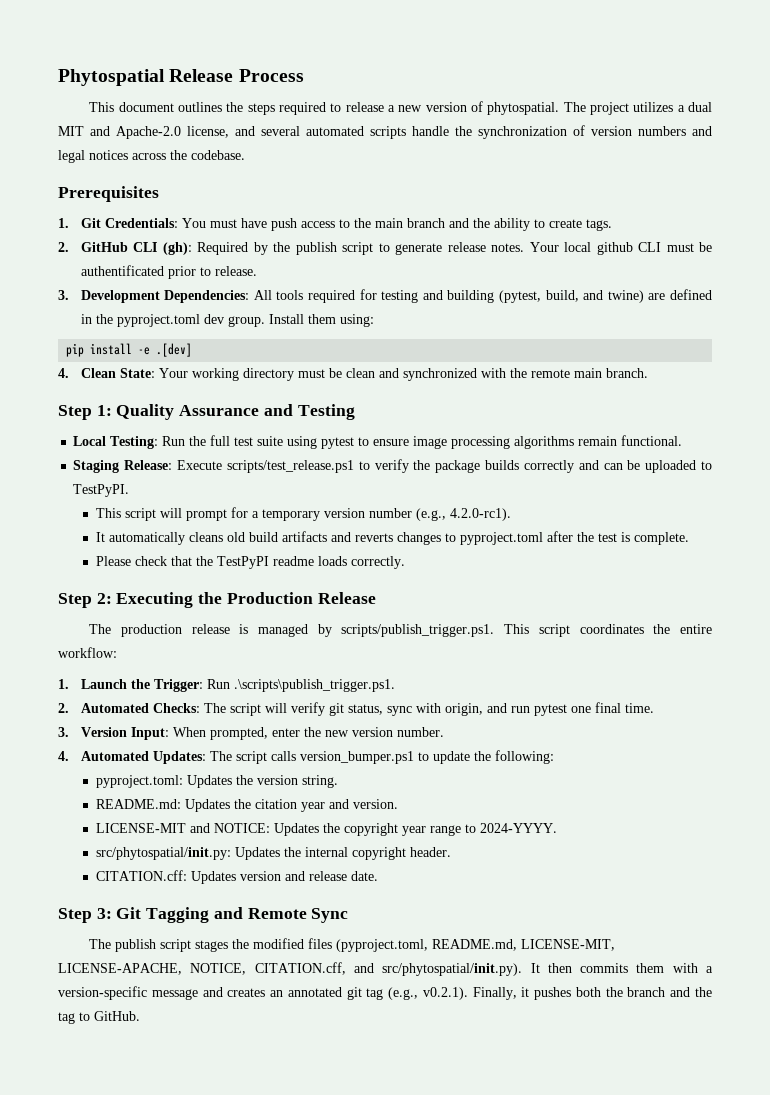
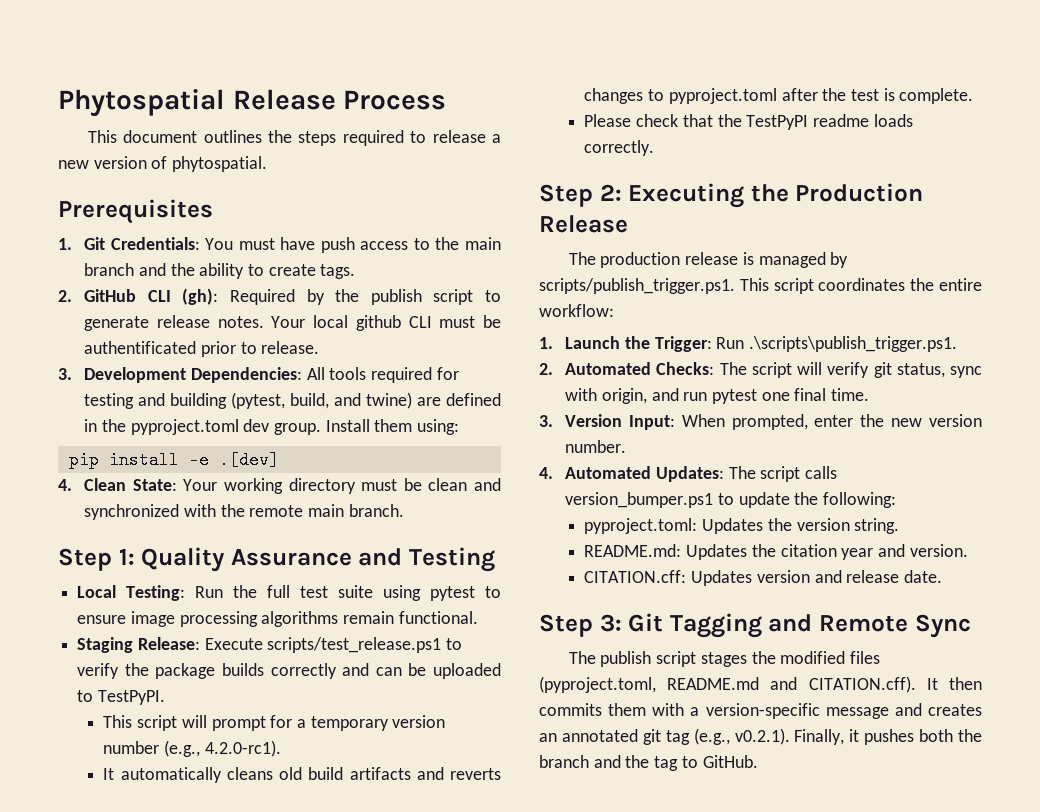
[563,102,713,115] [58,125,712,139] [58,150,245,163] The project utilizes a dual MIT and Apache-2.0 license, and several automated scripts handle the synchronization of version numbers and legal notices across the codebase. -> (268, 164) none
[95,823,557,836] [95,847,451,860] // LICENSE-MIT and NOTICE: Updates the copyright year range to 2024-YYYY. // src/phytospatial/init.py: Updates the internal copyright header. -> (968, 550) none
[432,939,616,951] [58,962,523,976] README.md, LICENSE-MIT, LICENSE-APACHE, NOTICE, CITATION.cff, and src/phytospatial/init.py). -> [667,676,916,693] README.md and CITATION.cff).

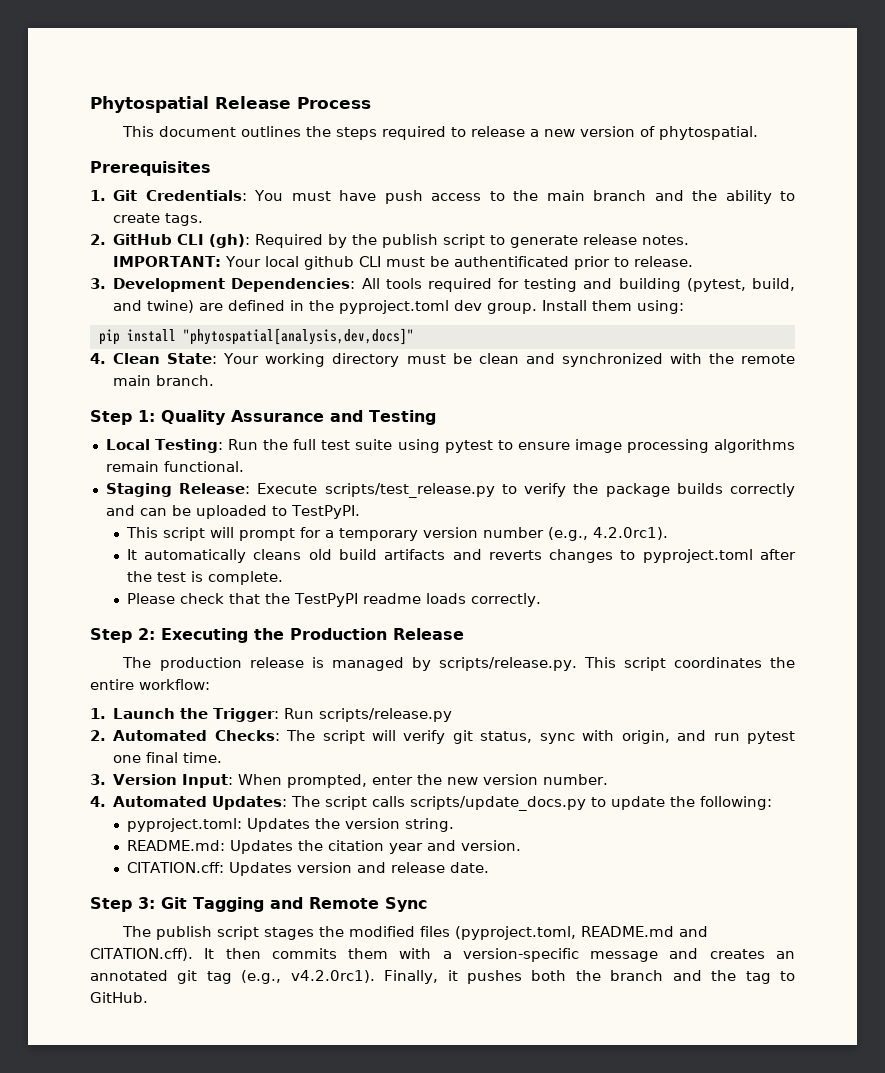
(264, 322) none -> [113,256,222,267] IMPORTANT:
[188,451,279,469] -e .[dev] -> [182,328,414,345] "phytospatial[analysis,dev,docs]"
[267,637,442,653] scripts/test_release.ps1 -> [324,483,495,498] scripts/test_release.py
[204,740,281,757] 4.2.0-rc1). -> [592,527,668,540] 4.2.0rc1).
[539,278,735,294] scripts/publish_trigger.ps1. -> [438,657,577,671] scripts/release.py.
[749,336,958,352] .\scripts\publish_trigger.ps1. -> [319,708,453,722] scripts/release.py
[565,492,714,508] version_bumper.ps1 -> [410,796,587,811] scripts/update_docs.py
[734,728,790,745] v0.2.1). -> [290,970,375,983] v4.2.0rc1).

